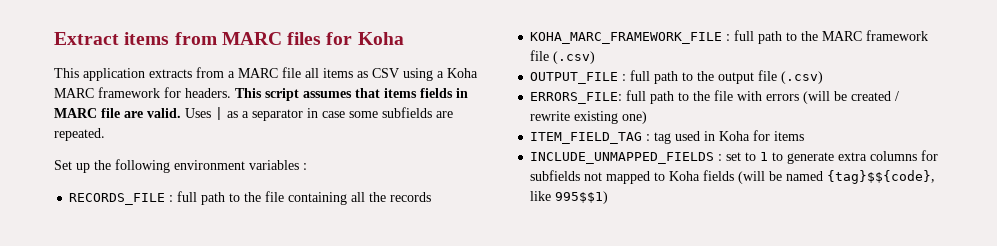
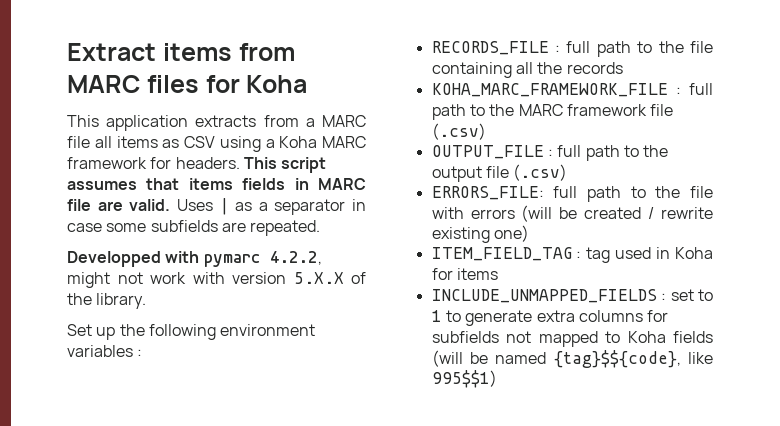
(105, 134) none -> [67,251,322,267] [67,272,366,288] [67,293,147,309] // Developped with pymarc 4.2.2, might not work with version 5.X.X of the library.

